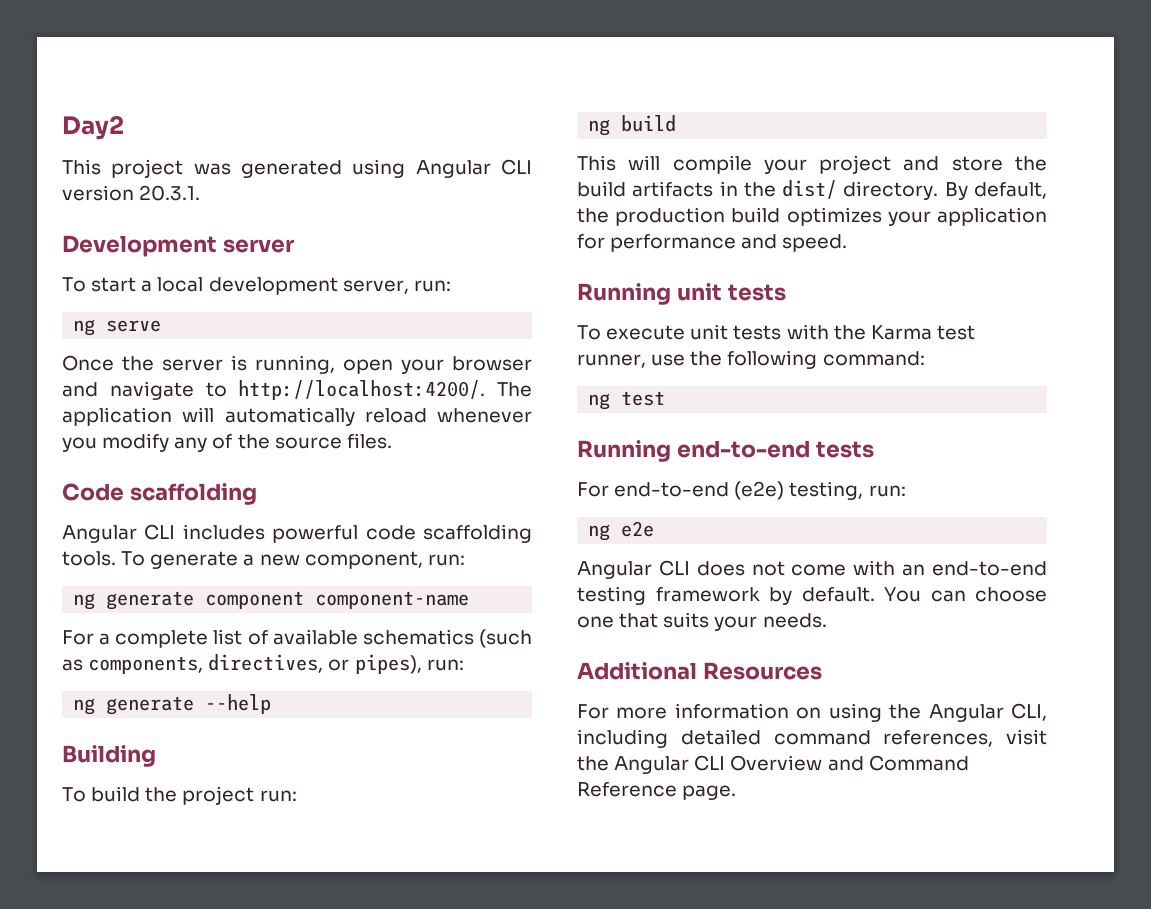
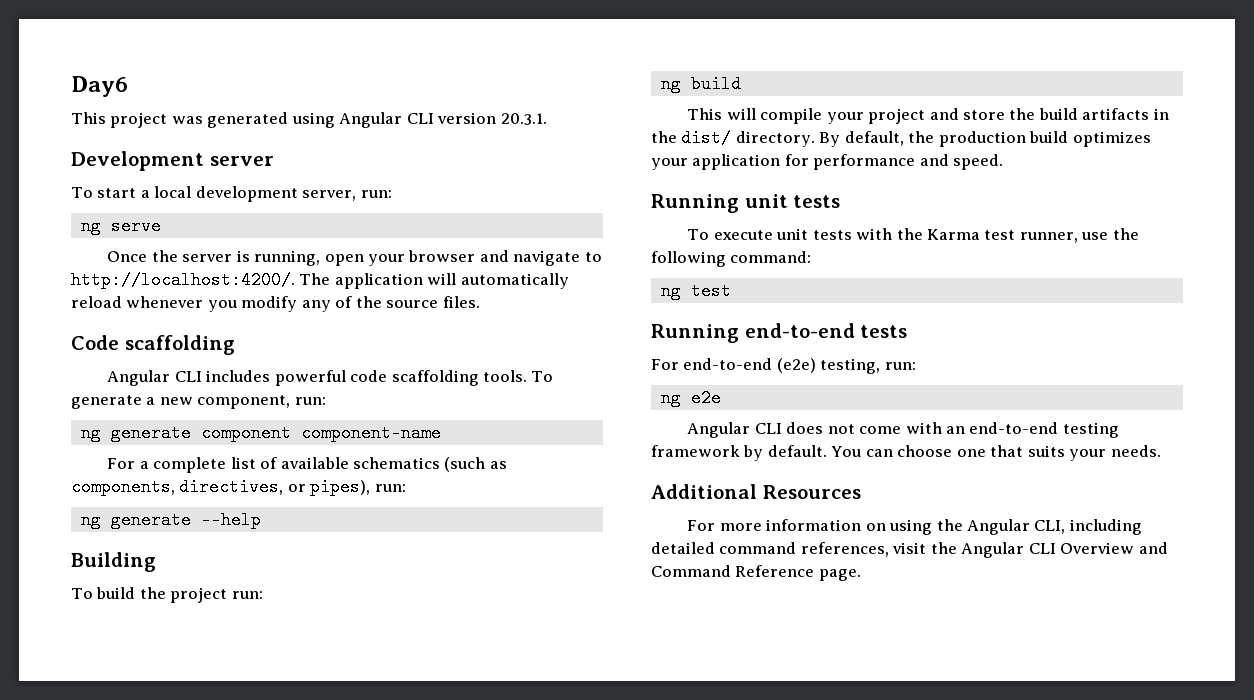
[62,115,124,140] Day2 -> [71,76,128,97] Day6

